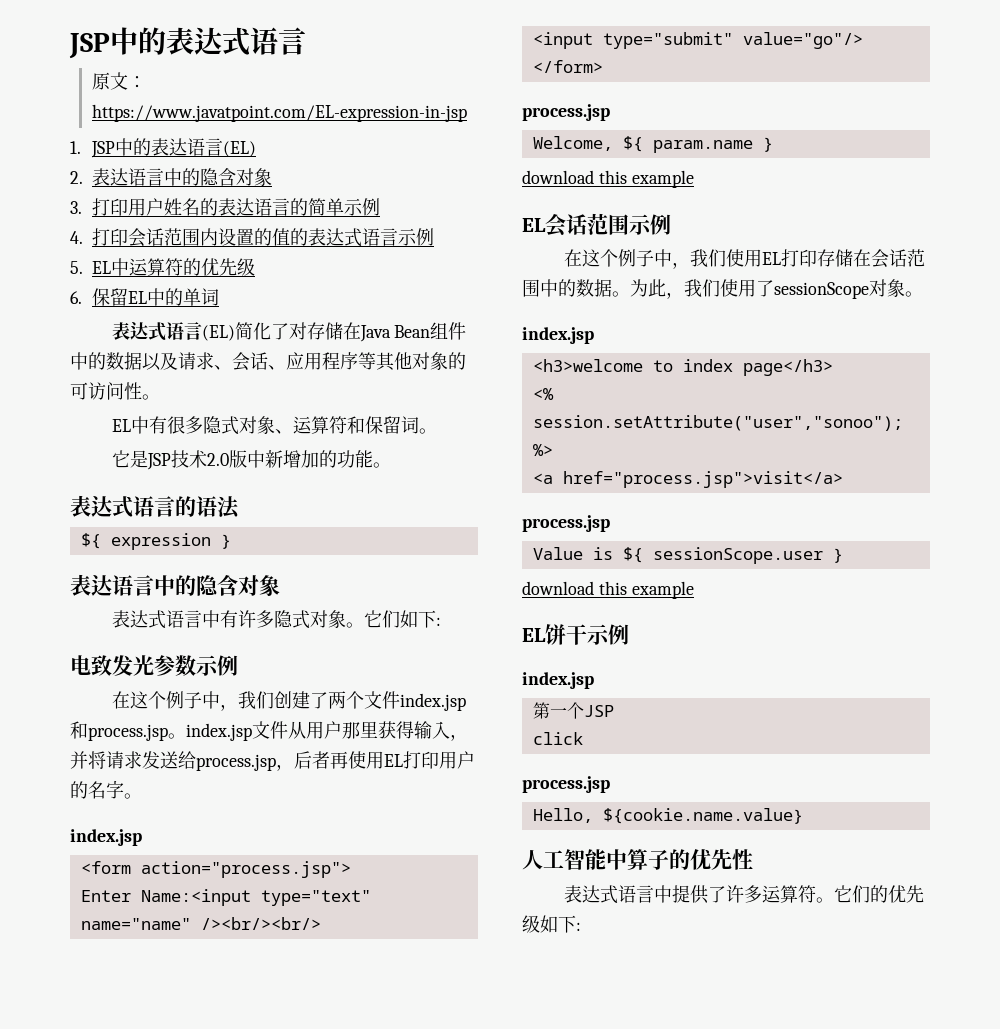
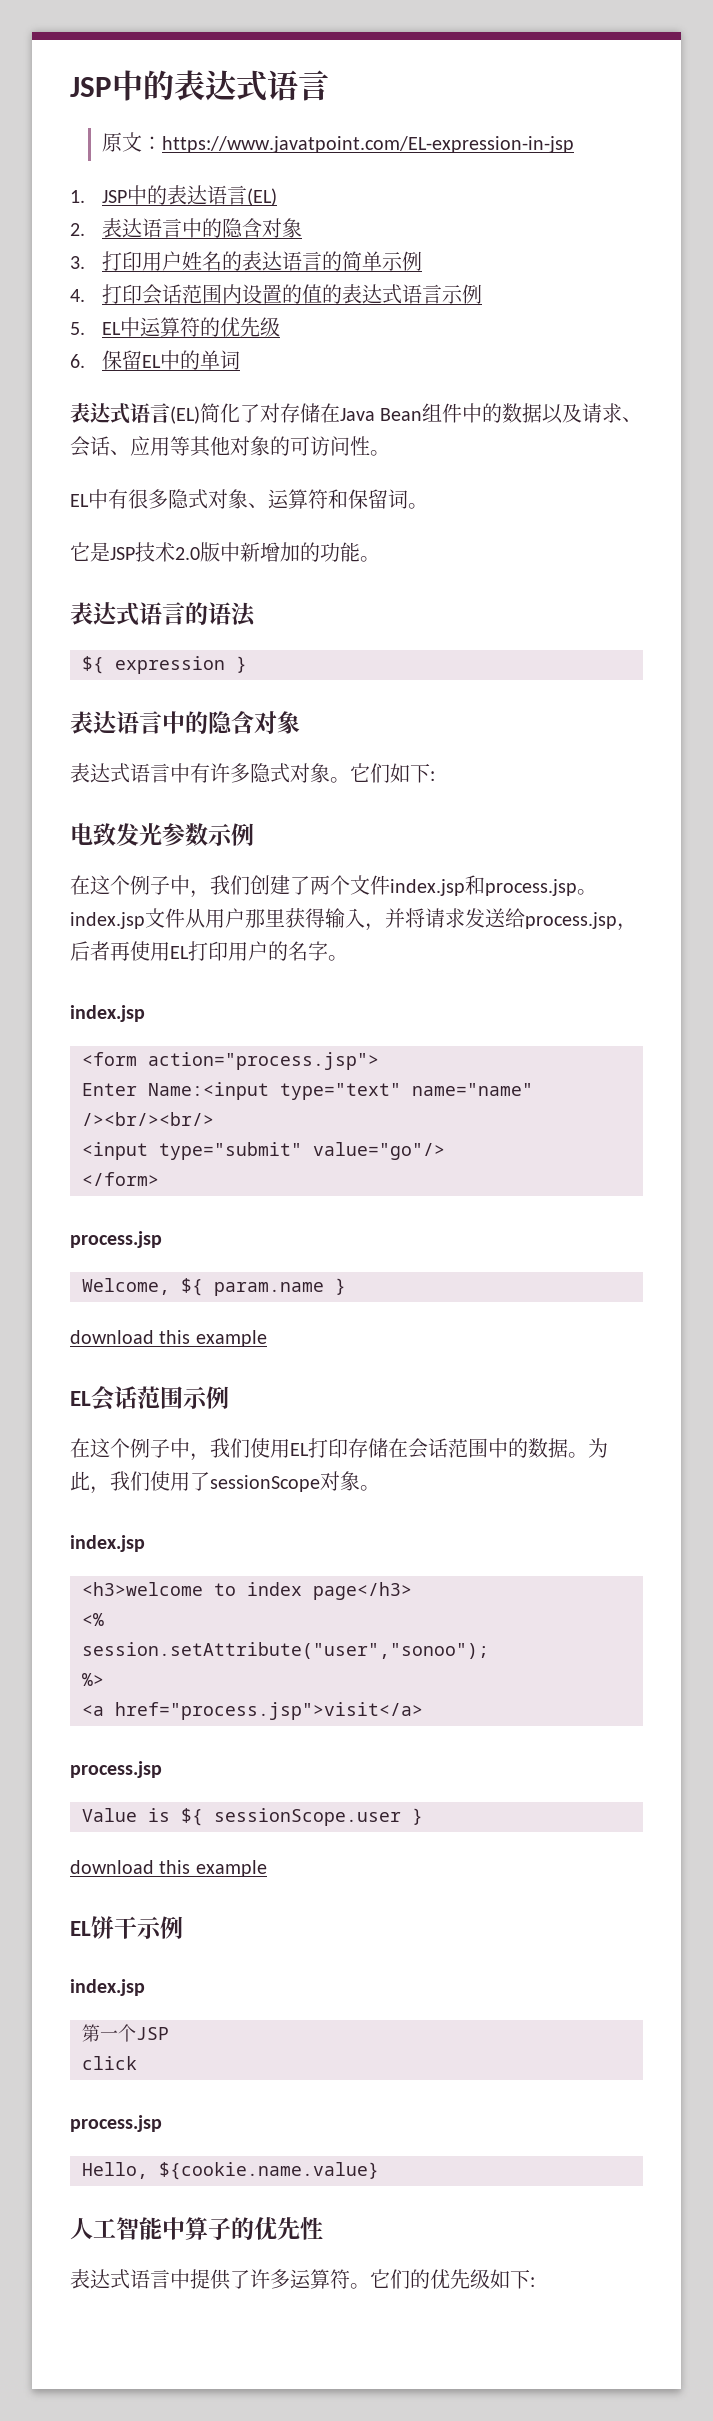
[322,352,358,370] 程序 -> (170, 446) none

